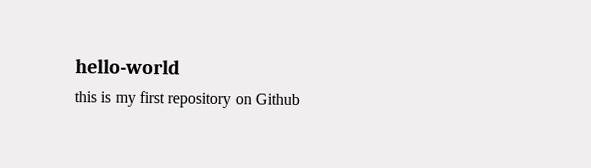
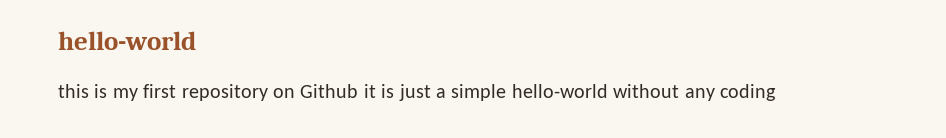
(300, 99) none -> [363,84,776,101] it is just a simple hello-world without any coding

